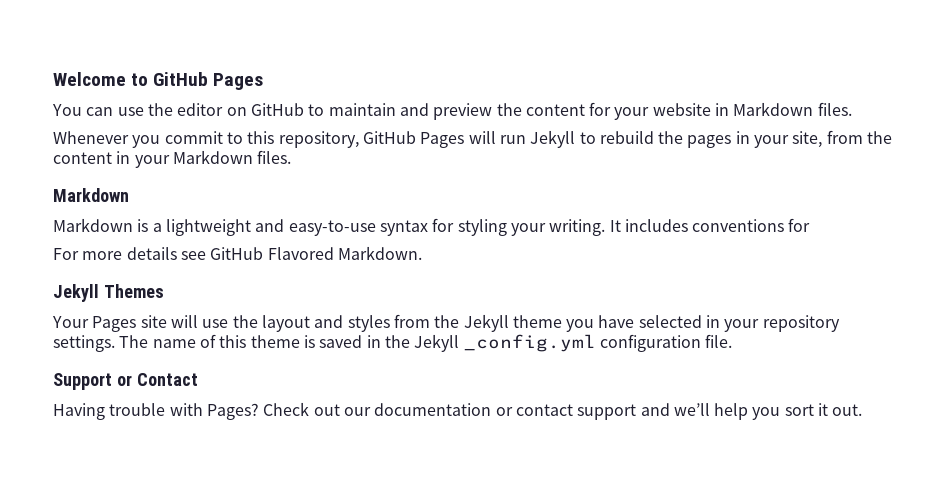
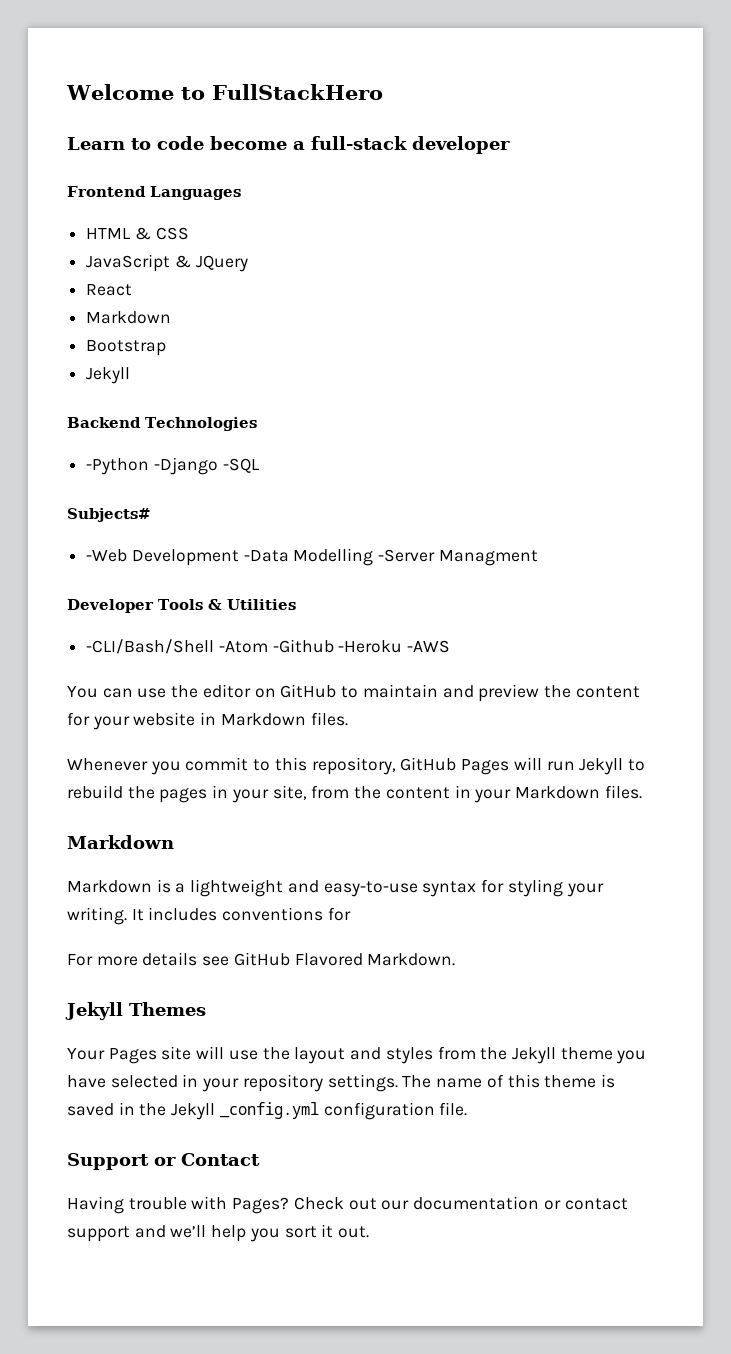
[153,72,264,90] GitHub Pages -> [211,84,383,100] [67,136,510,154] [67,186,241,200] [86,227,189,240] [86,254,248,272] [86,284,133,296] [86,311,172,324] [86,340,167,356] [86,367,131,384] [67,417,257,431] [86,457,260,475] [67,508,151,522] [86,548,538,566] [67,599,296,613] [86,639,451,654] FullStackHero // Learn to code become a full-stack developer // Frontend Languages // HTML & CSS // JavaScript & JQuery // React // Markdown // Bootstrap // Jekyll // Backend Technologies // -Python -Django -SQL // Subjects# // -Web Development -Data Modelling -Server Managment // Developer Tools & Utilities // -CLI/Bash/Shell -Atom -Github -Heroku -AWS

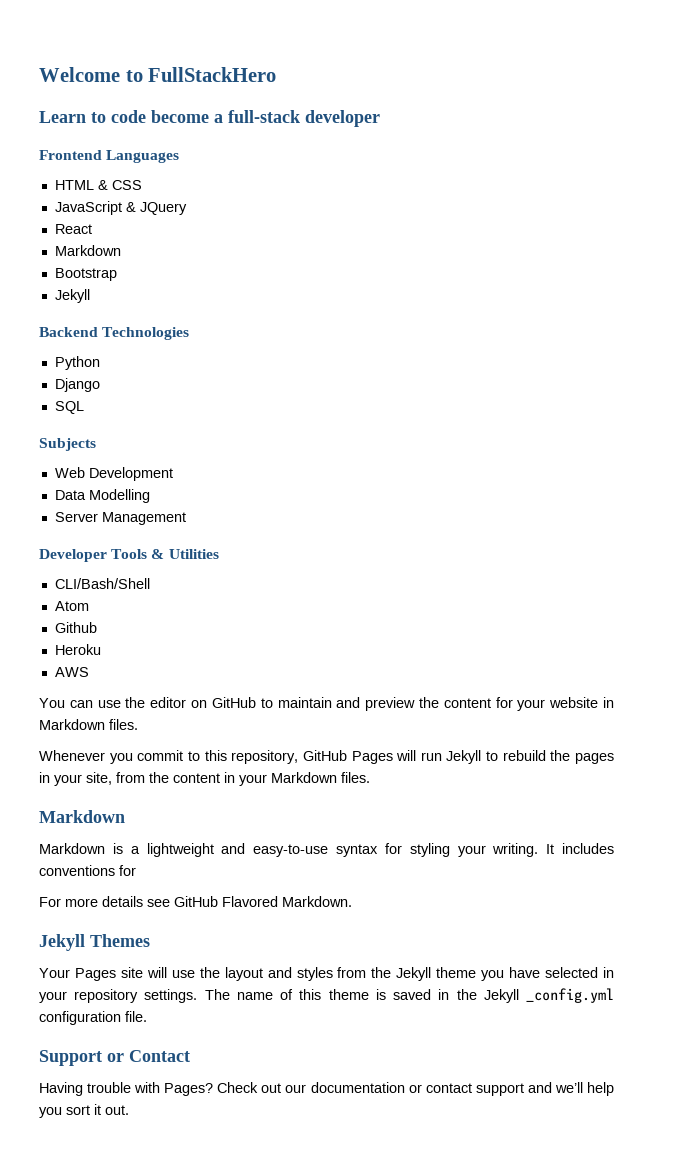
[86,457,260,475] [67,508,151,522] [86,549,128,562] -Python -Django -SQL // Subjects# // -Web -> [54,356,100,370] [54,378,100,392] [54,401,84,414] [39,438,96,451] [54,467,85,478] Python // Django // SQL // Subjects // Web
[243,550,289,562] -Data -> [54,490,86,500] // Data
[378,549,538,566] -Server Managment -> [54,512,186,525] // Server Management
[86,639,451,654] -CLI/Bash/Shell -Atom -Github -Heroku -AWS -> [54,578,150,589] [54,601,89,611] [54,622,97,633] [54,644,101,655] [54,667,89,677] CLI/Bash/Shell // Atom // Github // Heroku // AWS

